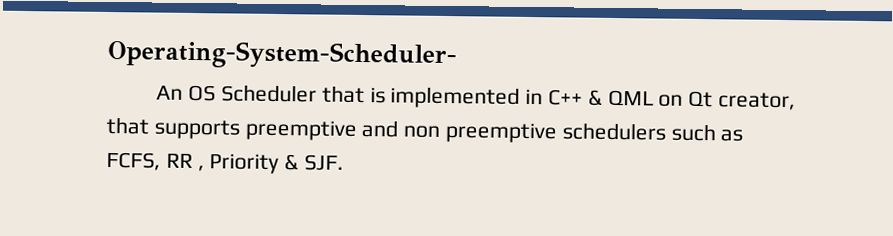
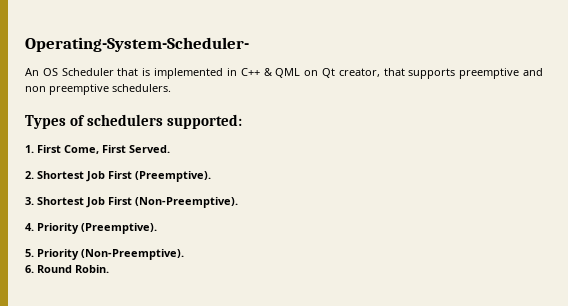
[561,122,744,142] [106,151,345,175] schedulers such as FCFS, RR , Priority & SJF. -> [112,84,171,92] [25,114,242,129] [25,145,170,154] [25,171,211,182] [25,197,238,208] [25,223,157,234] [25,249,184,260] [25,265,109,273] schedulers. // Types of schedulers supported: // 1. First Come, First Served. // 2. Shortest Job First (Preemptive). // 3. Shortest Job First (Non-Preemptive). // 4. Priority (Preemptive). // 5. Priority (Non-Preemptive). // 6. Round Robin.

